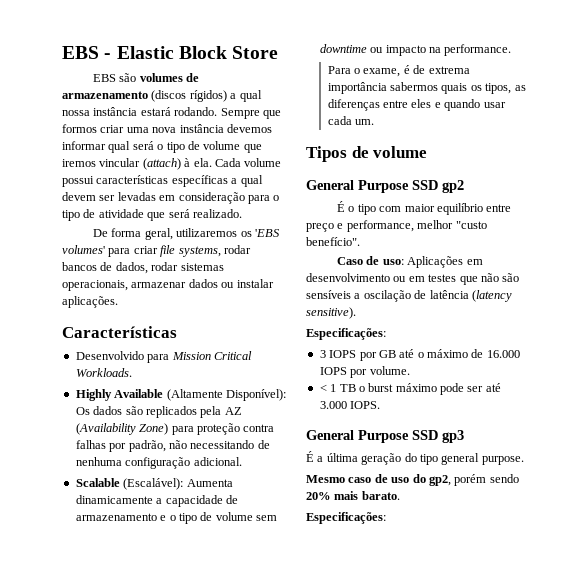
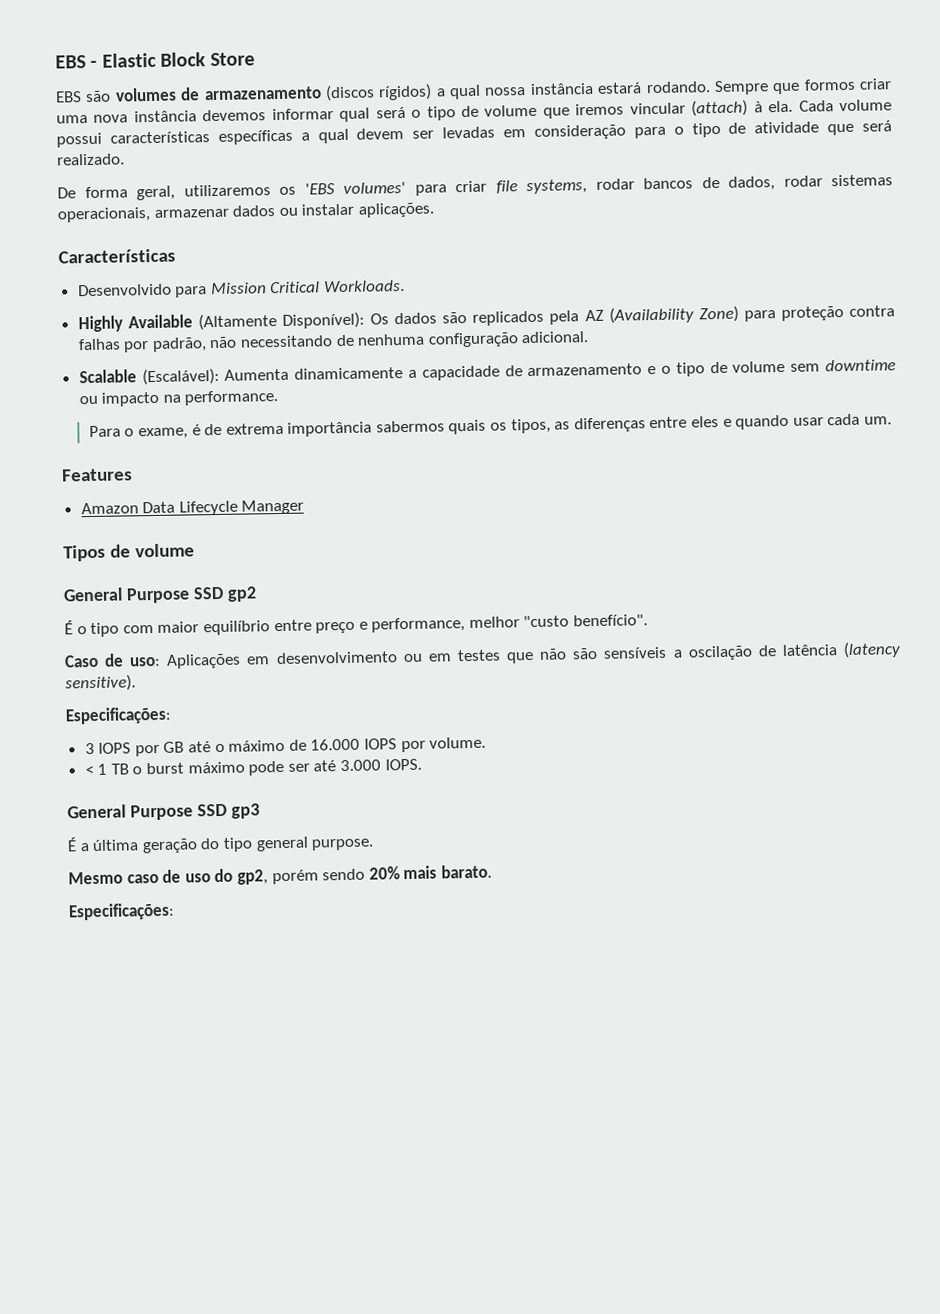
(375, 122) none -> [61,468,133,482] [80,499,305,516] // Features // Amazon Data Lifecycle Manager

